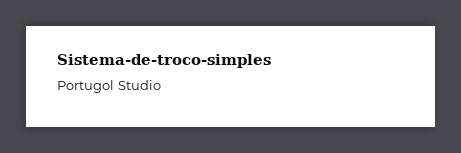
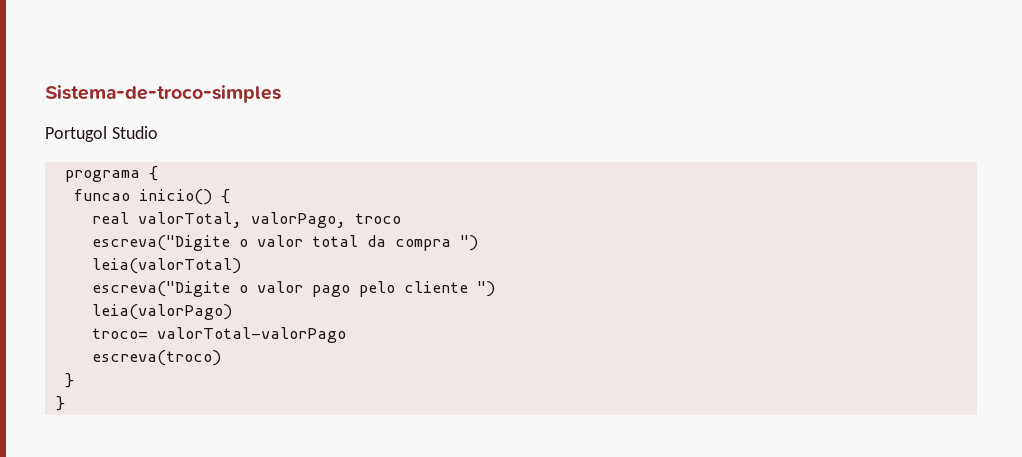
(161, 85) none -> [64,166,158,182] [73,189,230,205] [91,212,401,228] [91,235,478,251] [91,258,241,274] [91,281,495,297] [91,304,232,320] [91,327,346,343] [91,350,221,366] [64,373,74,388] [55,396,65,411] // programa { // funcao inicio() { // real valorTotal, valorPago, troco // escreva("Digite o valor total da compra ") // leia(valorTotal) // escreva("Digite o valor pago pelo cliente ") // leia(valorPago) // troco= valorTotal-valorPago // escreva(troco) // } // }

